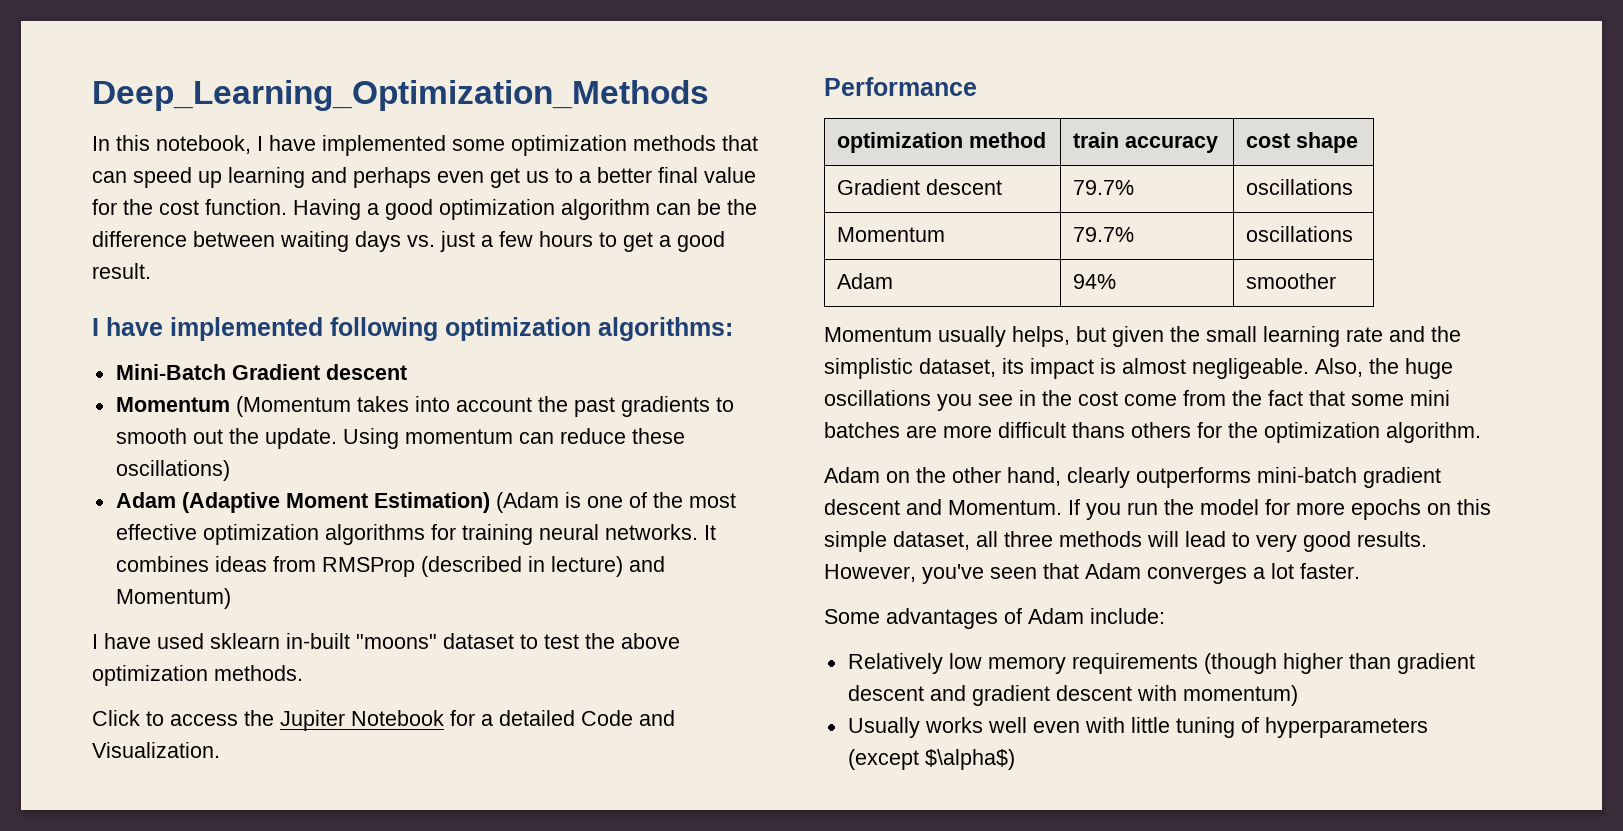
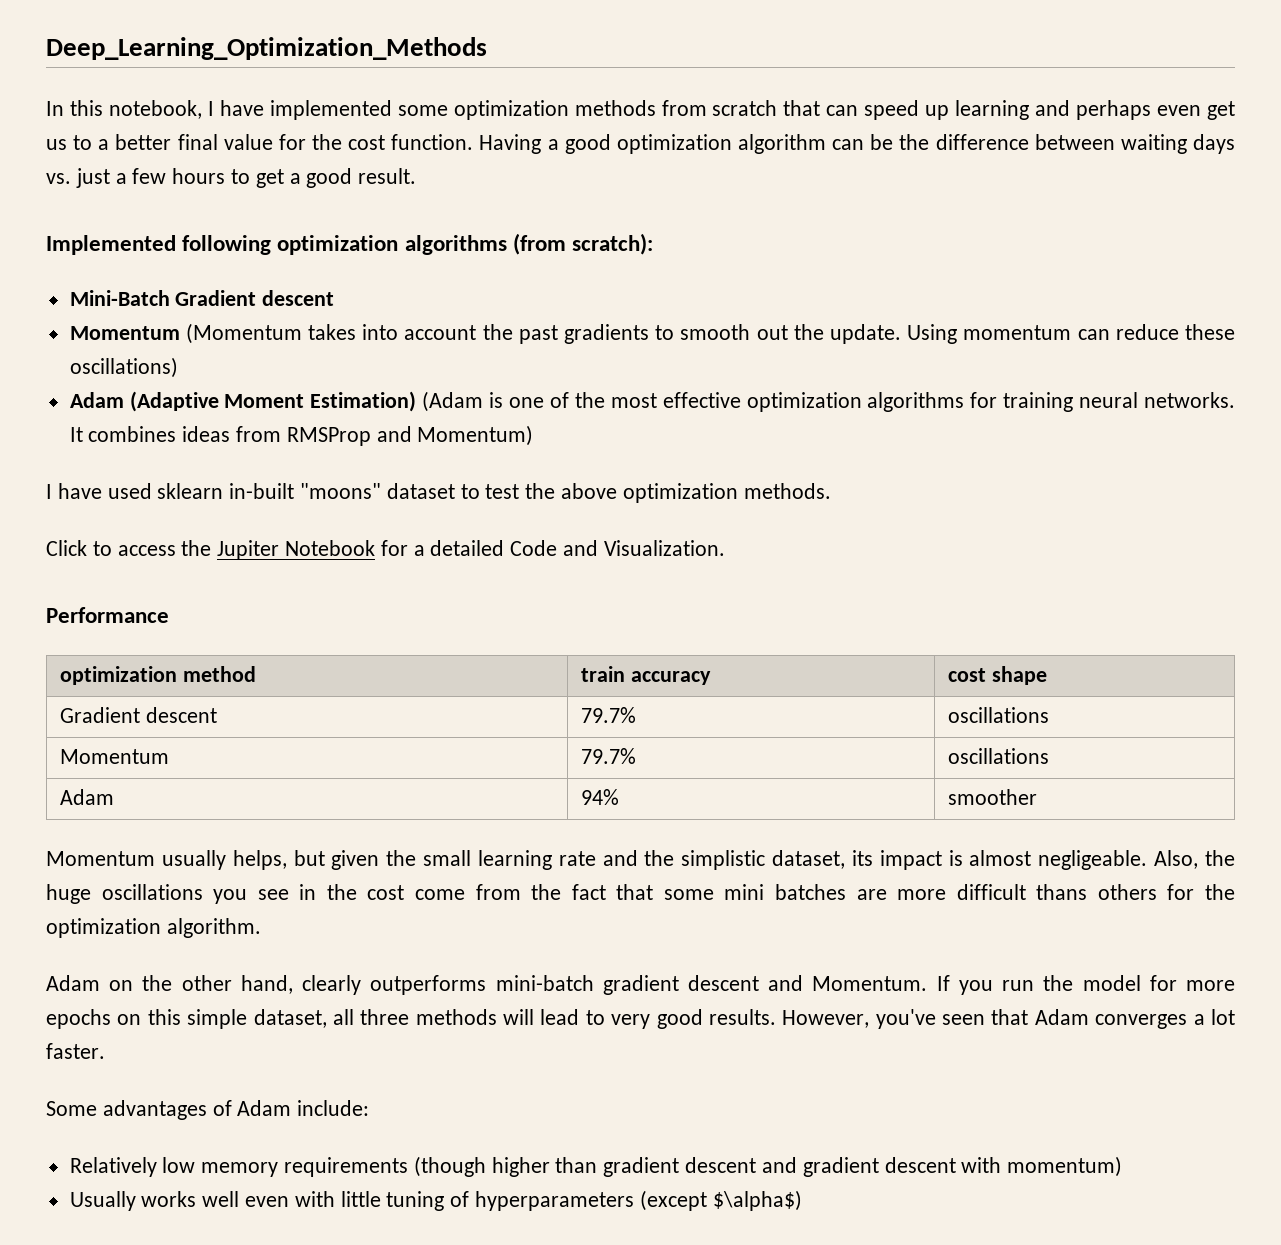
(716, 143) none -> [661,100,778,116] from scratch
[92,317,733,341] I have implemented following optimization algorithms: -> [46,233,654,255] Implemented following optimization algorithms (from scratch):
[420,556,623,577] (described in lecture) -> (371, 436) none

